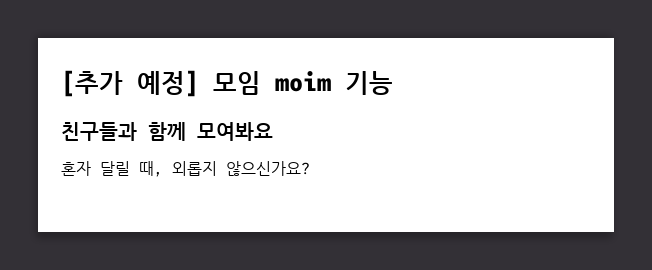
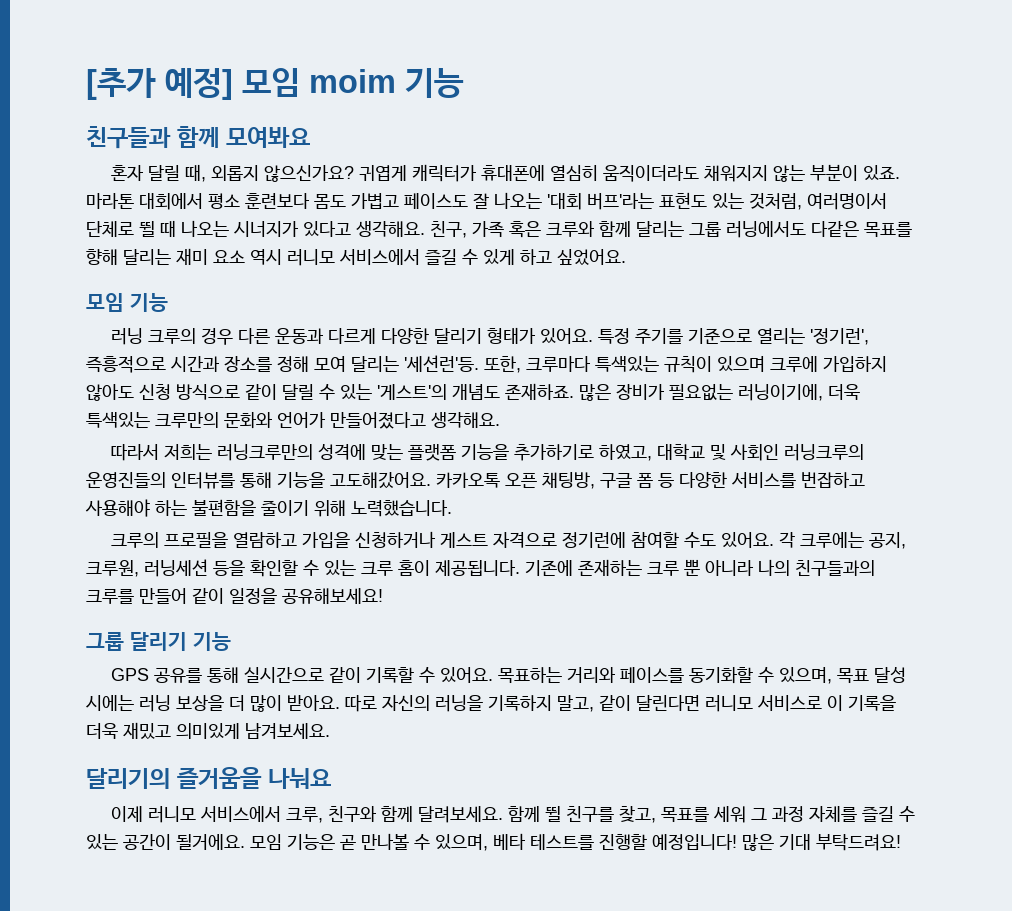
(310, 168) none -> [359,164,901,182] [86,192,887,210] [86,220,912,238] [86,248,626,266] [86,293,168,312] [111,327,870,345] [86,355,887,373] [86,383,860,401] [86,411,500,429] [111,444,865,461] [86,471,865,489] [85,499,452,517] [111,531,907,549] [86,559,875,577] [86,588,383,604] [86,632,231,651] [111,666,907,684] [86,695,896,712] [86,722,330,739] [86,767,331,789] [111,806,916,823] [86,833,901,851] 귀엽게 캐릭터가 휴대폰에 열심히 움직이더라도 채워지지 않는 부분이 있죠. 마라톤 대회에서 평소 훈련보다 몸도 가볍고 페이스도 잘 나오는 '대회 버프'라는 표현도 있는 것처럼, 여러명이서 단체로 뛸 때 나오는 시너지가 있다고 생각해요. 친구, 가족 혹은 크루와 함께 달리는 그룹 러닝에서도 다같은 목표를 향해 달리는 재미 요소 역시 러니모 서비스에서 즐길 수 있게 하고 싶었어요. // 모임 기능 // 러닝 크루의 경우 다른 운동과 다르게 다양한 달리기 형태가 있어요. 특정 주기를 기준으로 열리는 '정기런', 즉흥적으로 시간과 장소를 정해 모여 달리는 '세션런'등. 또한, 크루마다 특색있는 규칙이 있으며 크루에 가입하지 않아도 신청 방식으로 같이 달릴 수 있는 '게스트'의 개념도 존재하죠. 많은 장비가 필요없는 러닝이기에, 더욱 특색있는 크루만의 문화와 언어가 만들어졌다고 생각해요. // 따라서 저희는 러닝크루만의 성격에 맞는 플랫폼 기능을 추가하기로 하였고, 대학교 및 사회인 러닝크루의 운영진들의 인터뷰를 통해 기능을 고도해갔어요. 카카오톡 오픈 채팅방, 구글 폼 등 다양한 서비스를 번잡하고 사용해야 하는 불편함을 줄이기 위해 노력했습니다. // 크루의 프로필을 열람하고 가입을 신청하거나 게스트 자격으로 정기런에 참여할 수도 있어요. 각 크루에는 공지, 크루원, 러닝세션 등을 확인할 수 있는 크루 홈이 제공됩니다. 기존에 존재하는 크루 뿐 아니라 나의 친구들과의 크루를 만들어 같이 일정을 공유해보세요! // 그룹 달리기 기능 // GPS 공유를 통해 실시간으로 같이 기록할 수 있어요. 목표하는 거리와 페이스를 동기화할 수 있으며, 목표 달성 시에는 러닝 보상을 더 많이 받아요. 따로 자신의 러닝을 기록하지 말고, 같이 달린다면 러니모 서비스로 이 기록을 더욱 재밌고 의미있게 남겨보세요. // 달리기의 즐거움을 나눠요 // 이제 러니모 서비스에서 크루, 친구와 함께 달려보세요. 함께 뛸 친구를 찾고, 목표를 세워 그 과정 자체를 즐길 수 있는 공간이 될거에요. 모임 기능은 곧 만나볼 수 있으며, 베타 테스트를 진행할 예정입니다! 많은 기대 부탁드려요!

